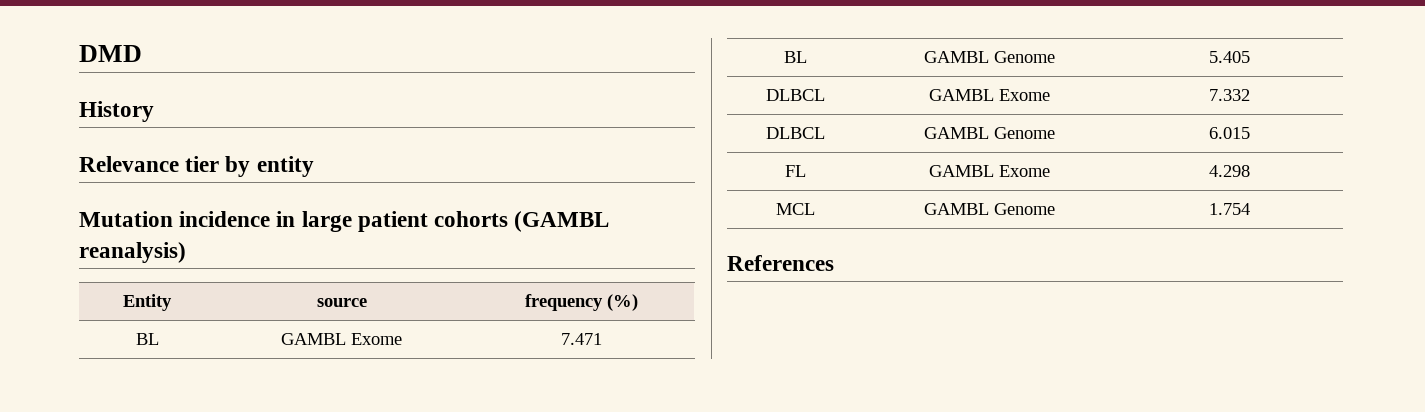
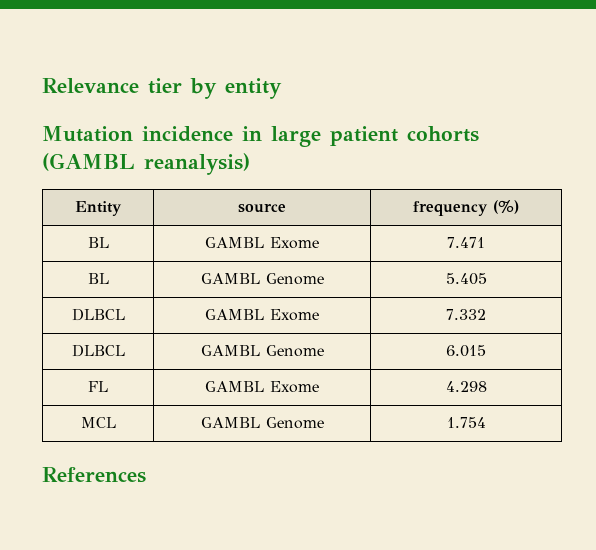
[79,45,142,62] [79,101,154,122] DMD // History // -> (42, 85) none

